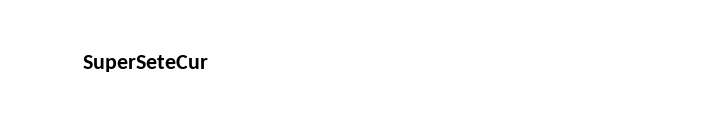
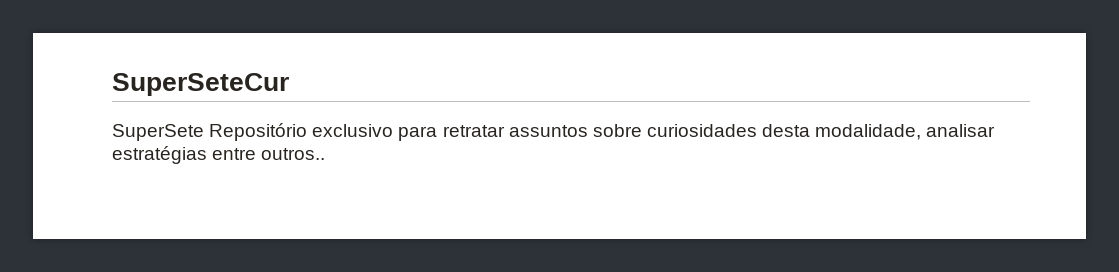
(208, 63) none -> [112,123,996,141] [112,146,326,164] // SuperSete Repositório exclusivo para retratar assuntos sobre curiosidades desta modalidade, analisar estratégias entre outros..

